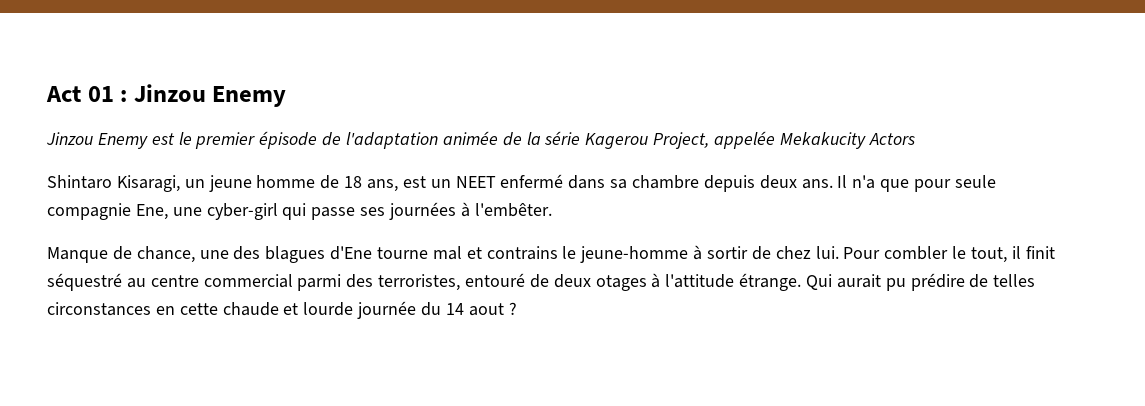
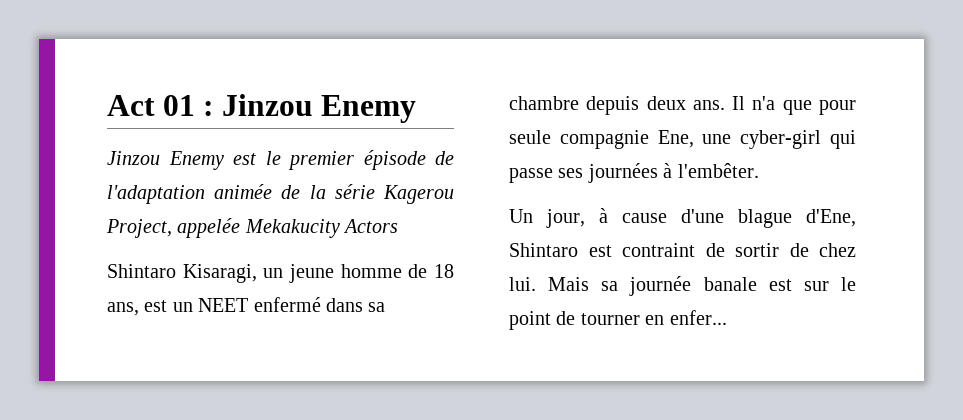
[47,245,1055,263] [47,273,1036,291] [47,301,517,319] Manque de chance, une des blagues d'Ene tourne mal et contrains le jeune-homme à sortir de chez lui. Pour combler le tout, il finit séquestré au centre commercial parmi des terroristes, entouré de deux otages à l'attitude étrange. Qui aurait pu prédire de telles circonstances en cette chaude et lourde journée du 14 aout ? -> [509,208,856,228] [509,243,856,257] [509,276,856,296] [509,310,727,330] Un jour, à cause d'une blague d'Ene, Shintaro est contraint de sortir de chez lui. Mais sa journée banale est sur le point de tourner en enfer...

